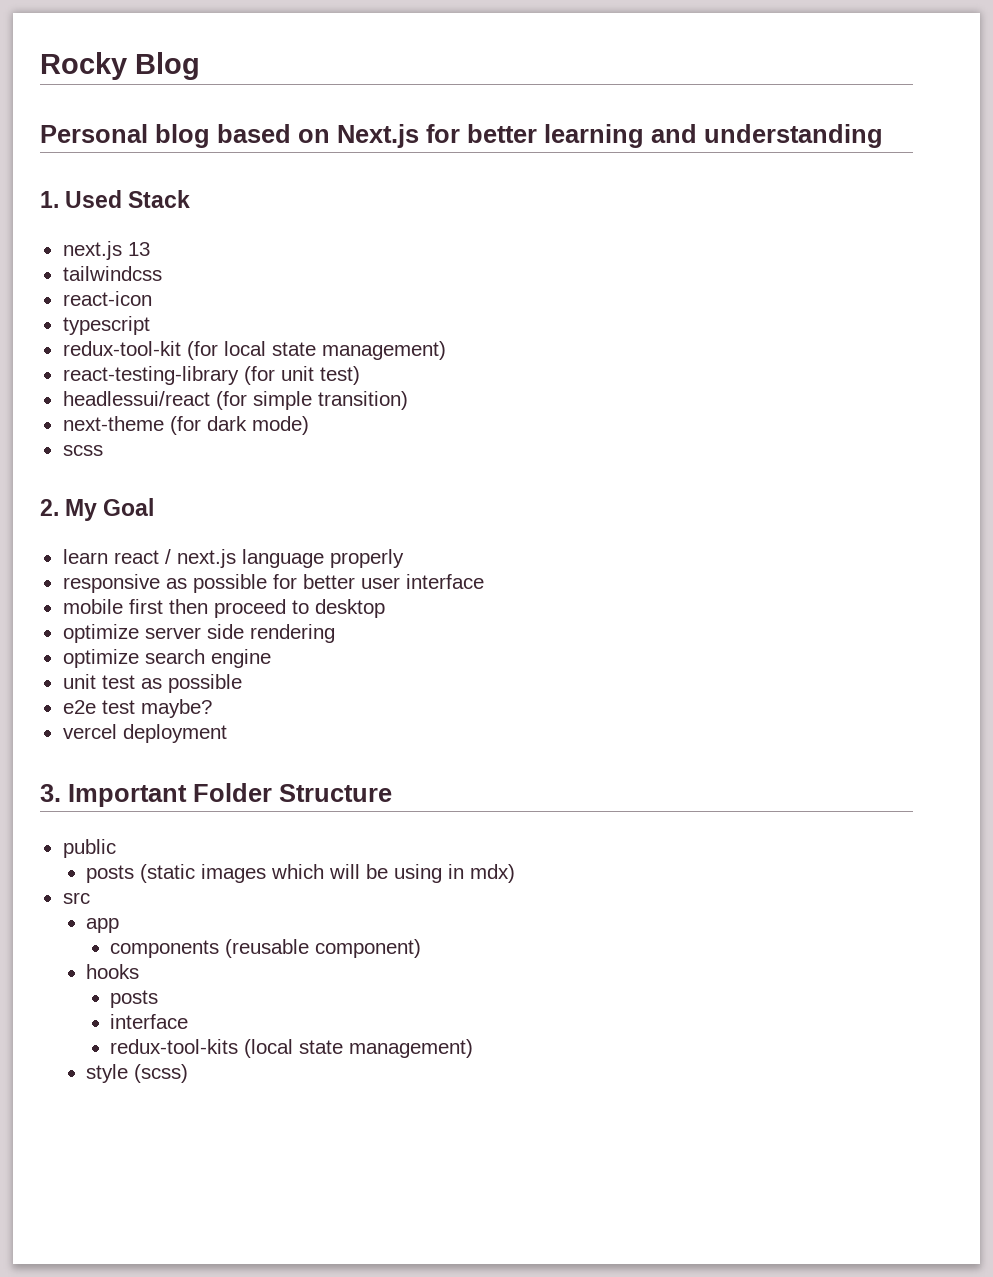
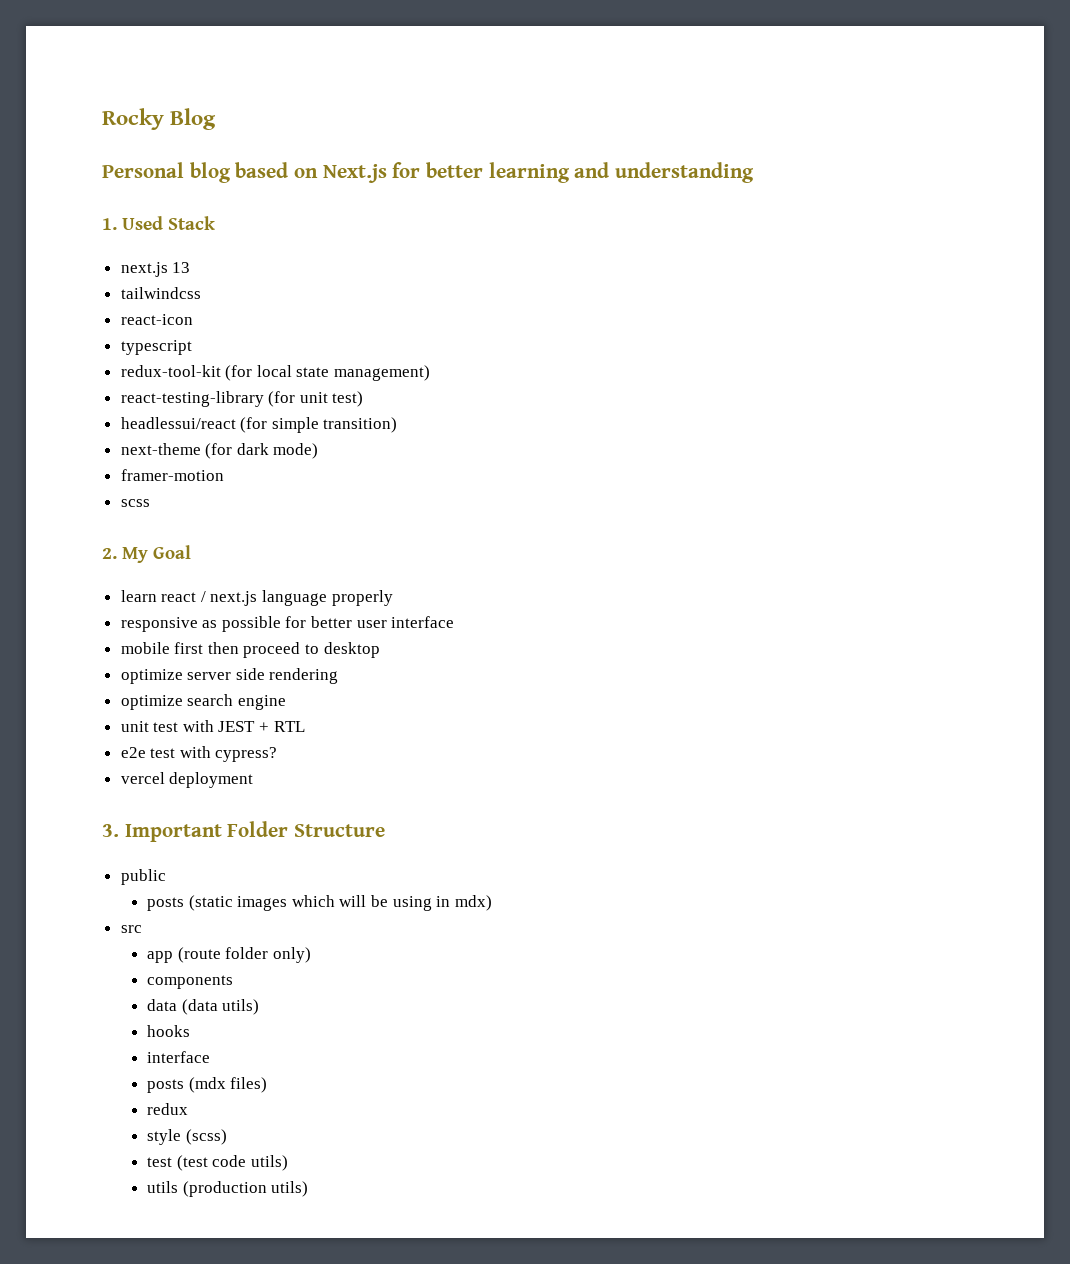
(309, 425) none -> [120,469,224,481] // framer-motion
[140,674,242,693] as possible -> [182,720,305,732] with JEST + RTL
[140,699,212,718] maybe? -> [179,746,278,762] with cypress?
[110,939,422,958] // components (reusable component) -> [177,947,311,963] [147,975,234,989] [147,999,260,1015] (route folder only) // components // data (data utils)
[110,990,159,1008] [110,1014,189,1029] [110,1039,474,1058] [86,1064,189,1083] // posts // interface // redux-tool-kits (local state management) // style (scss) -> [147,1051,211,1063] [147,1077,268,1093] [147,1103,189,1115] [147,1129,227,1145] [147,1155,288,1171] [147,1181,309,1197] // interface // posts (mdx files) // redux // style (scss) // test (test code utils) // utils (production utils)

